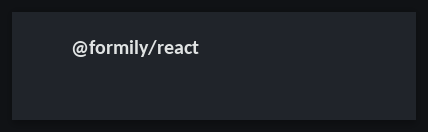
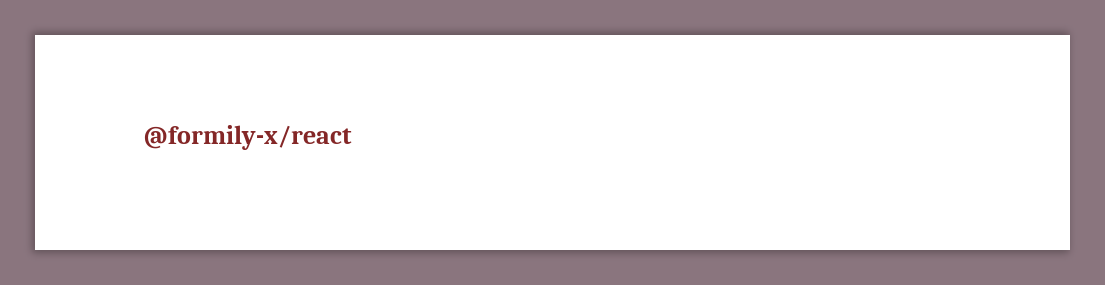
[71,40,199,57] @formily/react -> [144,125,352,150] @formily-x/react

